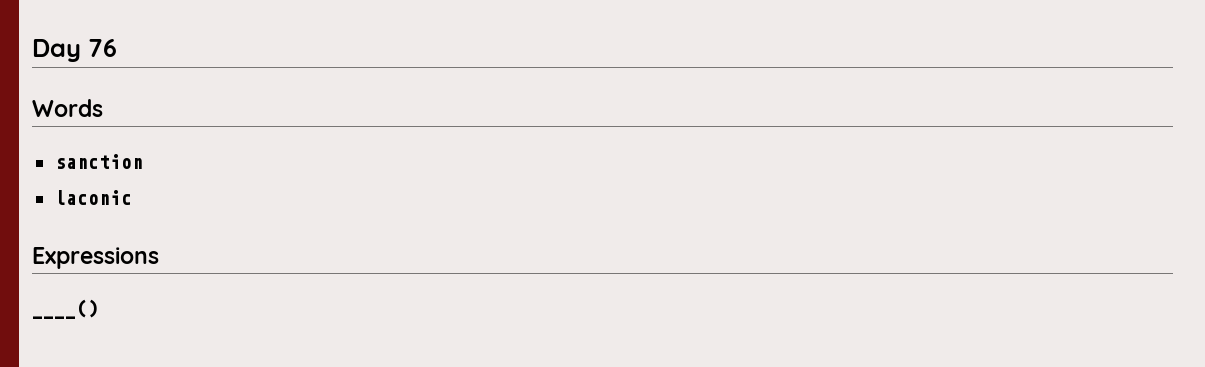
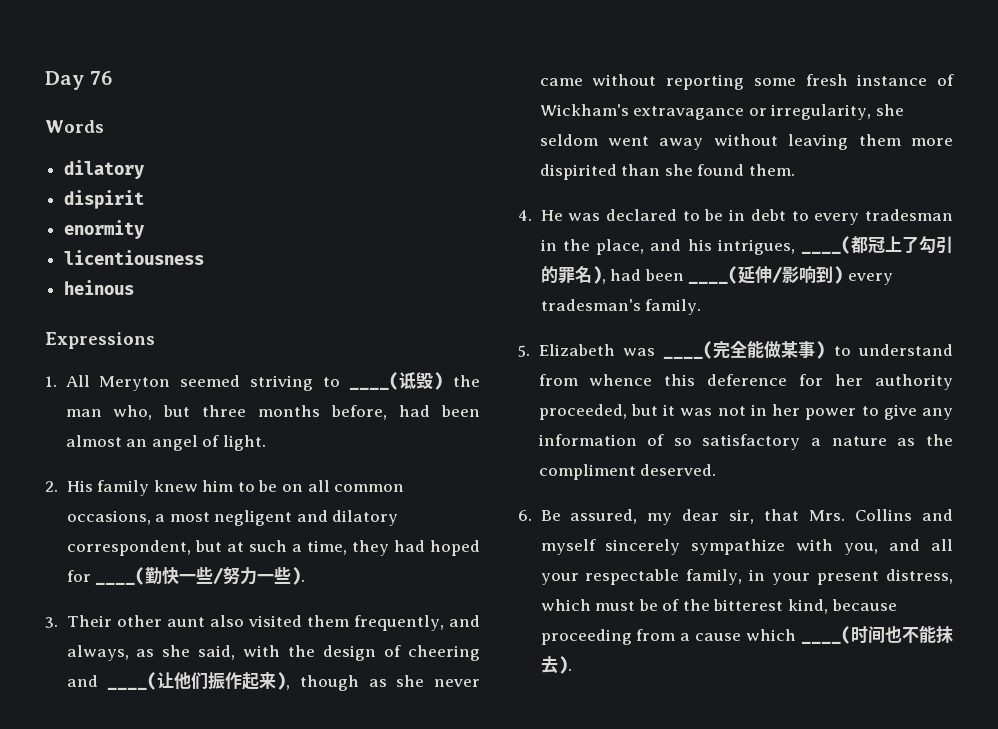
[55,154,144,169] [55,190,133,205] [32,247,159,269] [32,299,98,319] sanction // laconic // Expressions // ____() -> [63,160,144,179] [63,190,144,209] [63,220,144,239] [63,250,204,265] [63,280,134,295] [45,332,155,349] [45,372,480,391] [65,405,480,420] [65,435,266,451] [45,480,405,496] [66,510,399,526] [66,540,480,556] [66,567,306,585] [45,615,480,631] [66,645,480,661] [66,672,480,691] [539,74,954,90] [539,104,904,120] [539,134,953,150] [539,164,795,180] [518,209,953,225] [539,236,953,255] [540,266,893,285] [540,299,702,315] [518,340,953,359] [538,374,953,390] [538,404,953,420] [537,434,954,450] [538,464,717,480] [518,509,953,525] [540,539,953,555] [540,569,953,585] [540,599,897,614] [540,625,953,645] [540,656,572,674] dilatory // dispirit // enormity // licentiousness // heinous // Expressions // 1. All Meryton seemed striving to ____(诋毁) the man who, but three months before, had been almost an angel of light. // 2. His family knew him to be on all common occasions, a most negligent and dilatory correspondent, but at such a time, they had hoped for ____(勤快一些/努力一些). // 3. Their other aunt also visited them frequently, and always, as she said, with the design of cheering and ____(让他们振作起来), though as she never came without reporting some fresh instance of Wickham's extravagance or irregularity, she seldom went away without leaving them more dispirited than she found them. // 4. He was declared to be in debt to every tradesman in the place, and his intrigues, ____(都冠上了勾引的罪名), had been ____(延伸/影响到) every tradesman's family. // 5. Elizabeth was ____(完全能做某事) to understand from whence this deference for her authority proceeded, but it was not in her power to give any information of so satisfactory a nature as the compliment deserved. // 6. Be assured, my dear sir, that Mrs. Collins and myself sincerely sympathize with you, and all your respectable family, in your present distress, which must be of the bitterest kind, because proceeding from a cause which ____(时间也不能抹去).

